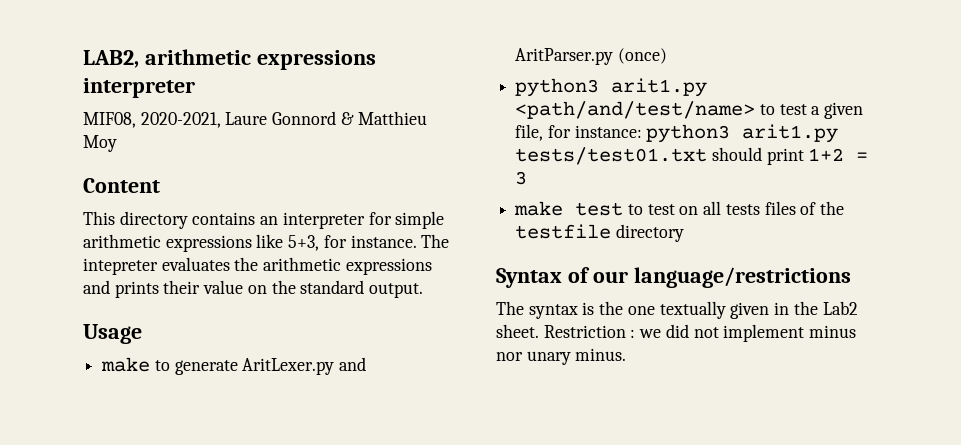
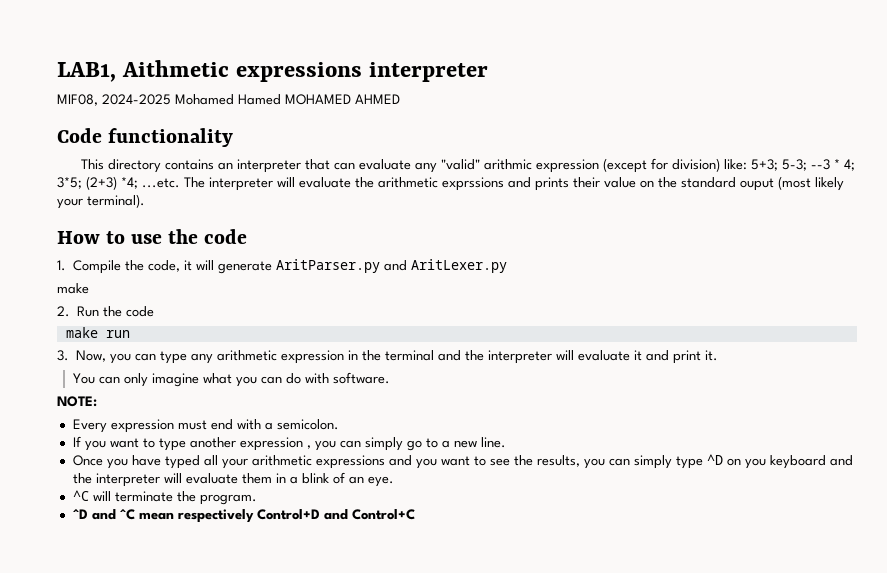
[83,49,251,68] LAB2, arithmetic -> [57,60,230,82] LAB1, Aithmetic
[140,111,427,128] [83,135,117,152] [83,178,160,193] 2020-2021, Laure Gonnord & Matthieu Moy // Content -> [102,94,400,105] [57,128,234,147] 2024-2025 Mohamed Hamed MOHAMED AHMED // Code functionality
[368,211,445,229] [83,234,450,252] [83,257,230,275] for simple arithmetic expressions like 5+3, for instance. The intepreter evaluates -> [305,158,856,173] [57,176,351,191] that can evaluate any "valid" arithmic expression (except for division) like: 5+3; 5-3; --3 * 4; 3*5; (2+3) *4; ...etc. The interpreter will evaluate
[345,258,432,275] expressions -> [442,177,504,191] exprssions
[369,283,424,298] [83,324,142,344] [101,357,367,375] [515,48,667,65] [515,78,708,97] [515,101,864,119] [515,124,839,143] [515,147,869,165] [515,171,528,185] [514,201,845,216] [515,224,684,242] [496,267,851,288] [496,301,858,319] [496,324,857,342] [496,348,627,365] output. // Usage // make to generate AritLexer.py and AritParser.py (once) // python3 arit1.py <path/and/test/name> to test a given file, for instance: python3 arit1.py tests/test01.txt should print 1+2 = 3 // make test to test on all tests files of the testfile directory // Syntax of our language/restrictions // The syntax is the one textually given in the Lab2 sheet. Restriction : we did not implement minus nor unary minus. -> [740,176,844,191] [57,194,145,209] [57,229,248,244] [57,259,508,274] [57,283,89,294] [57,306,155,317] [65,327,130,338] [57,350,719,364] [73,372,391,387] [57,396,97,407] [72,419,339,433] [72,436,506,451] [72,454,853,469] [72,472,394,487] [72,490,257,505] [72,509,415,523] ouput (most likely your terminal). // How to use the code // 1. Compile the code, it will generate AritParser.py and AritLexer.py // make // 2. Run the code // make run // 3. Now, you can type any arithmetic expression in the terminal and the interpreter will evaluate it and print it. // You can only imagine what you can do with software. // NOTE: // Every expression must end with a semicolon. // If you want to type another expression , you can simply go to a new line. // Once you have typed all your arithmetic expressions and you want to see the results, you can simply type ^D on you keyboard and the interpreter will evaluate them in a blink of an eye. // ^C will terminate the program. // ^D and ^C mean respectively Control+D and Control+C

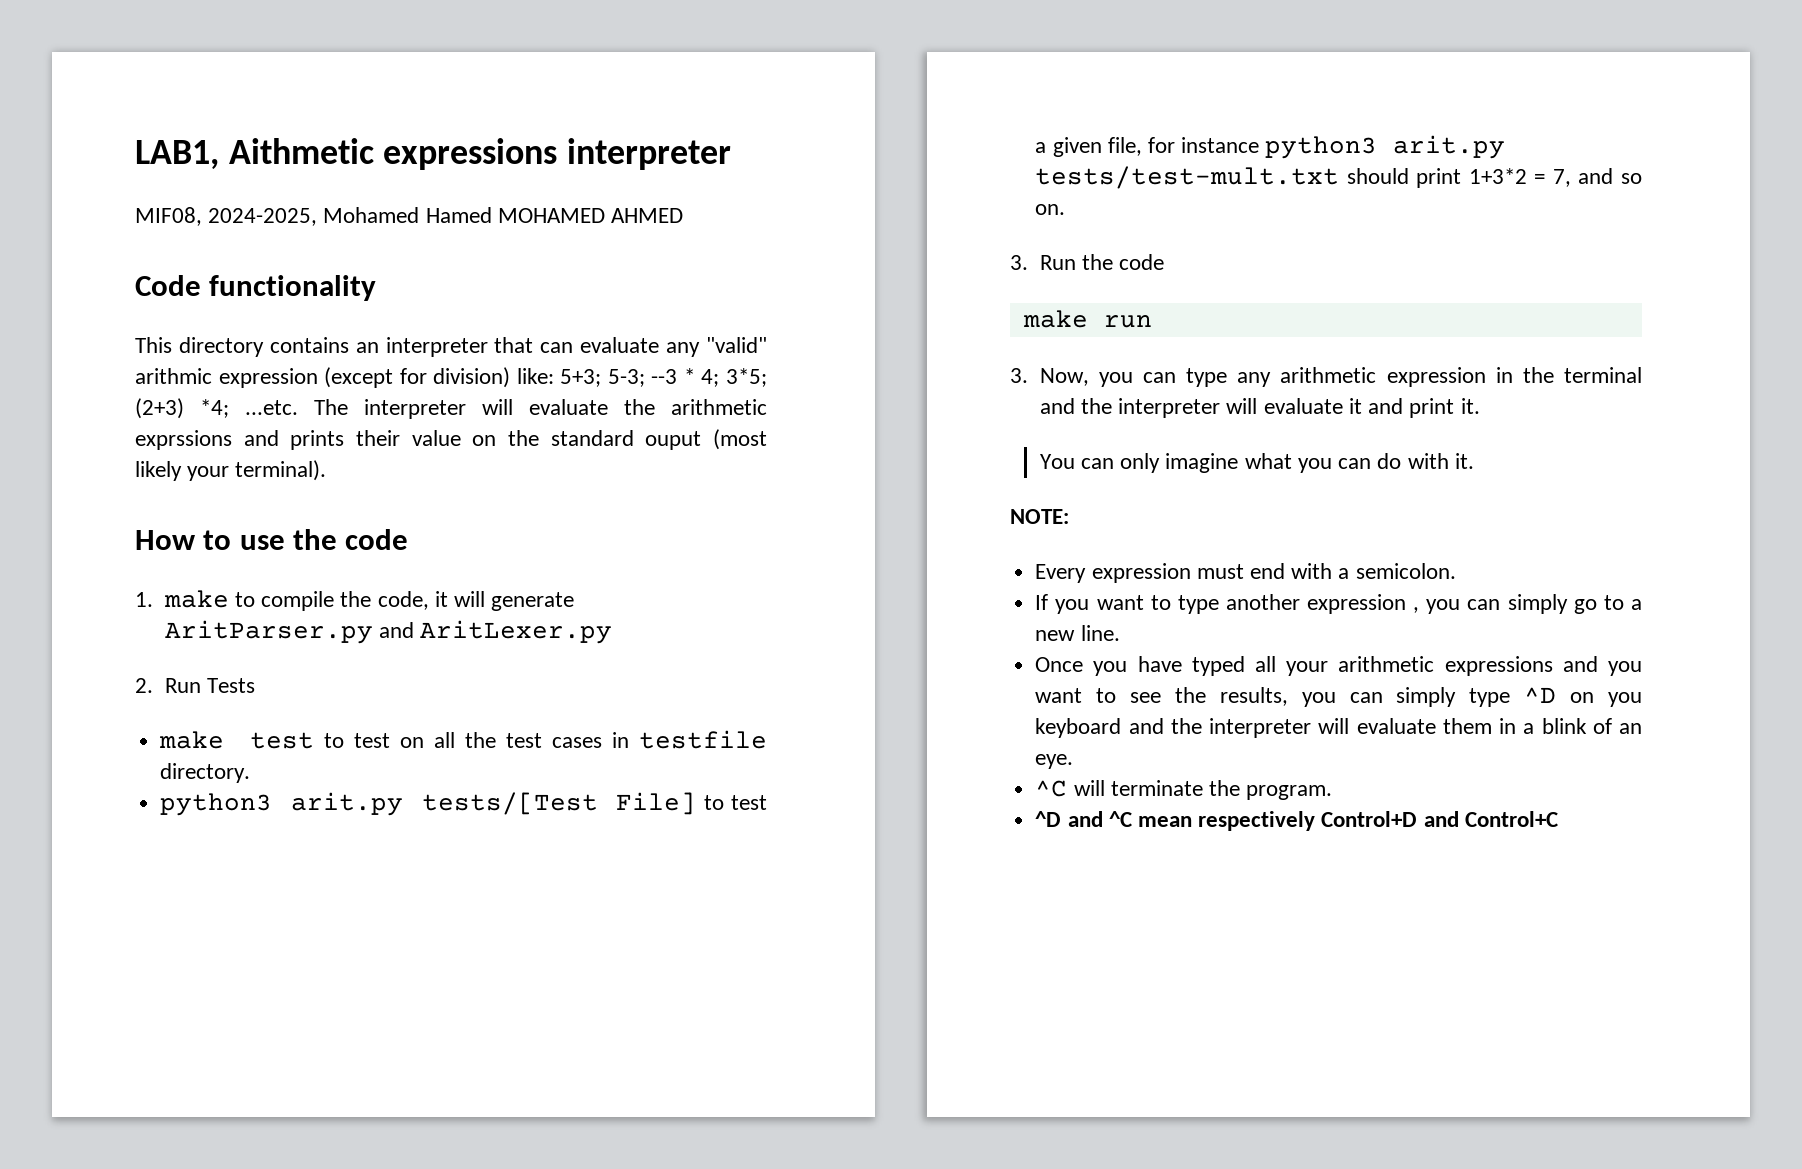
[102,94,171,105] 2024-2025 -> [208,208,318,226] 2024-2025,
[73,260,122,274] Compile -> [163,590,335,611] make to compile
[57,283,89,294] [57,306,70,317] make // 2. -> [135,678,256,693] [159,730,767,749] [160,763,251,783] [160,792,768,816] [1035,135,1506,159] [1035,166,1642,189] [1035,204,1066,215] [1010,255,1028,270] 2. Run Tests // make test to test on all the test cases in testfile directory. // python3 arit.py tests/[Test File] to test a given file, for instance python3 arit.py tests/test-mult.txt should print 1+3*2 = 7, and so on. // 3.
[333,372,391,384] software. -> [1454,453,1474,469] it.

